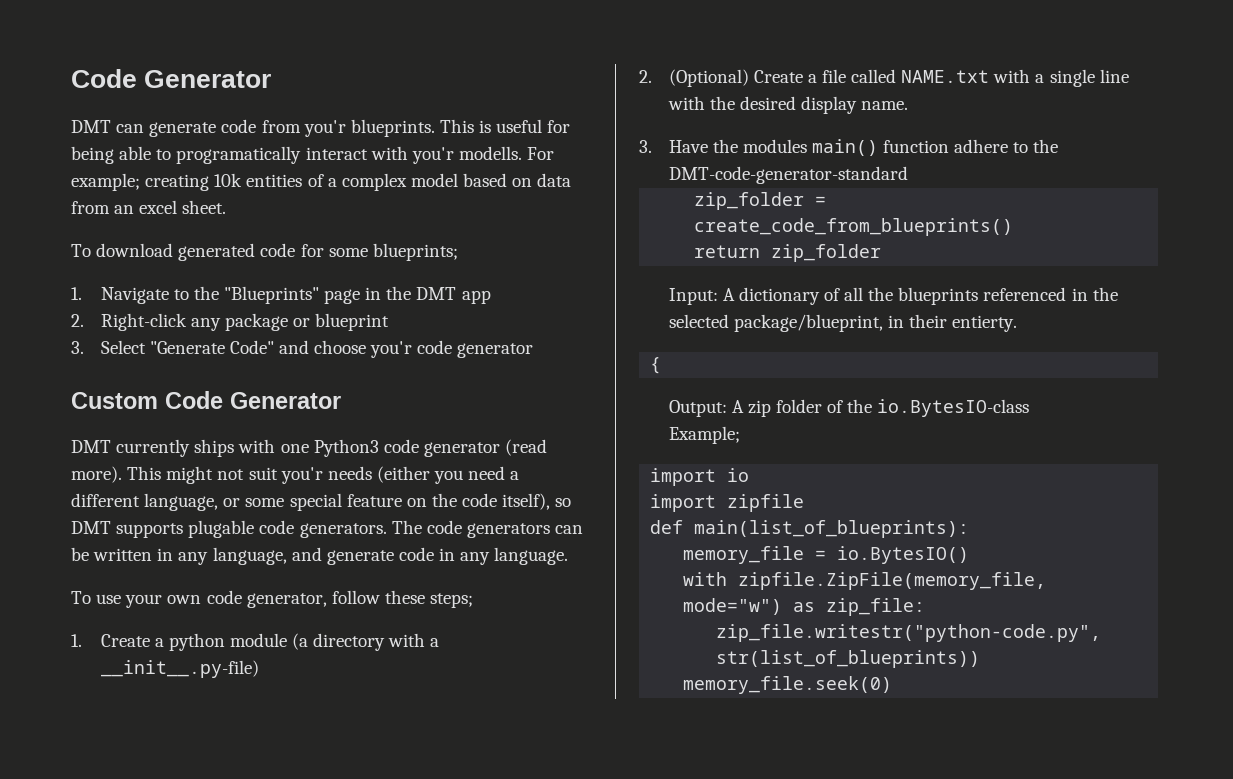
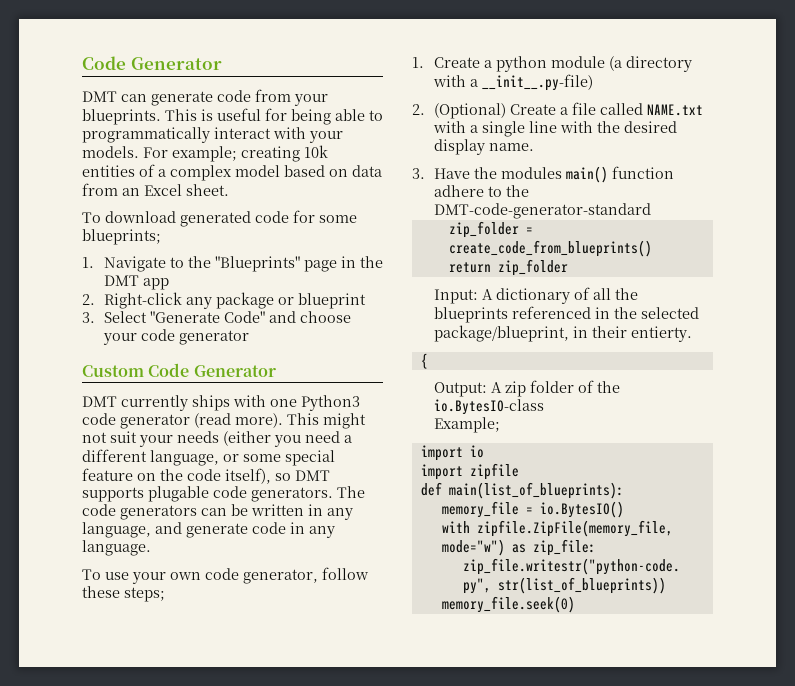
[303,120,346,137] you'r -> [294,94,328,106] your
[176,146,302,164] programatically -> [82,127,210,143] programmatically
[411,146,522,164] you'r modells. -> [309,131,343,143] [82,146,139,158] your models.
[139,200,178,214] excel -> [144,184,182,196] Excel
[370,341,413,358] you'r -> [102,333,137,345] your
[280,467,323,484] you'r -> [139,435,173,447] your

